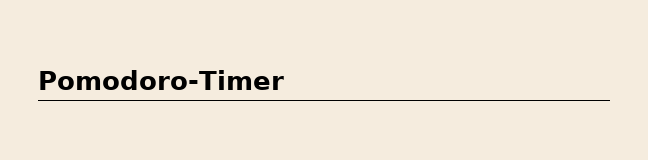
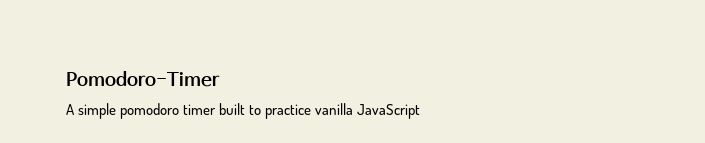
(284, 80) none -> [66,103,421,119] // A simple pomodoro timer built to practice vanilla JavaScript

